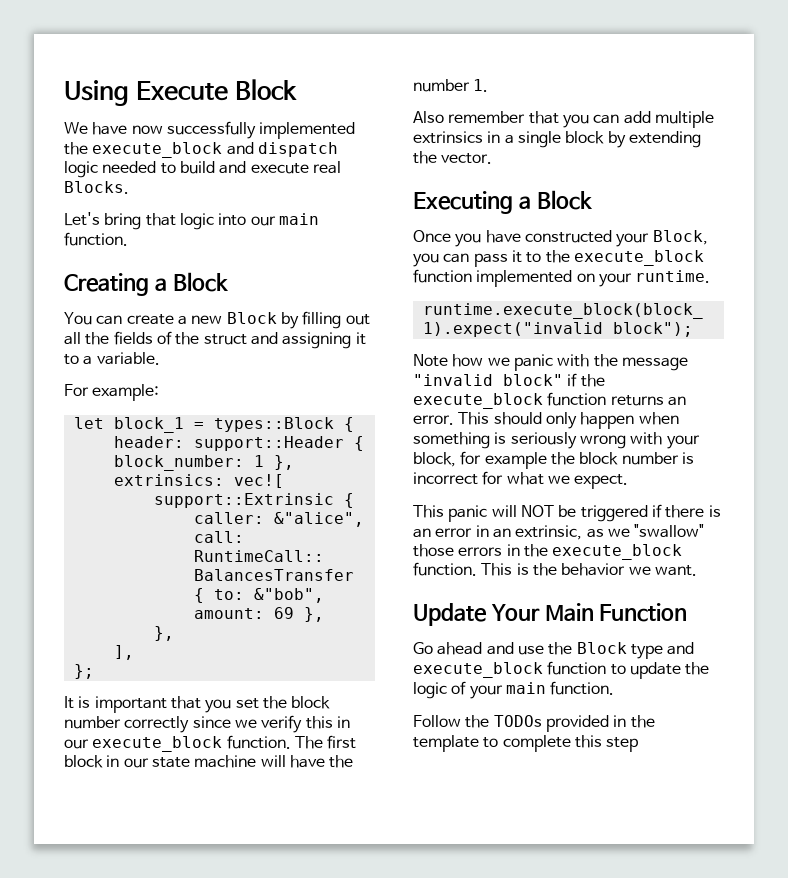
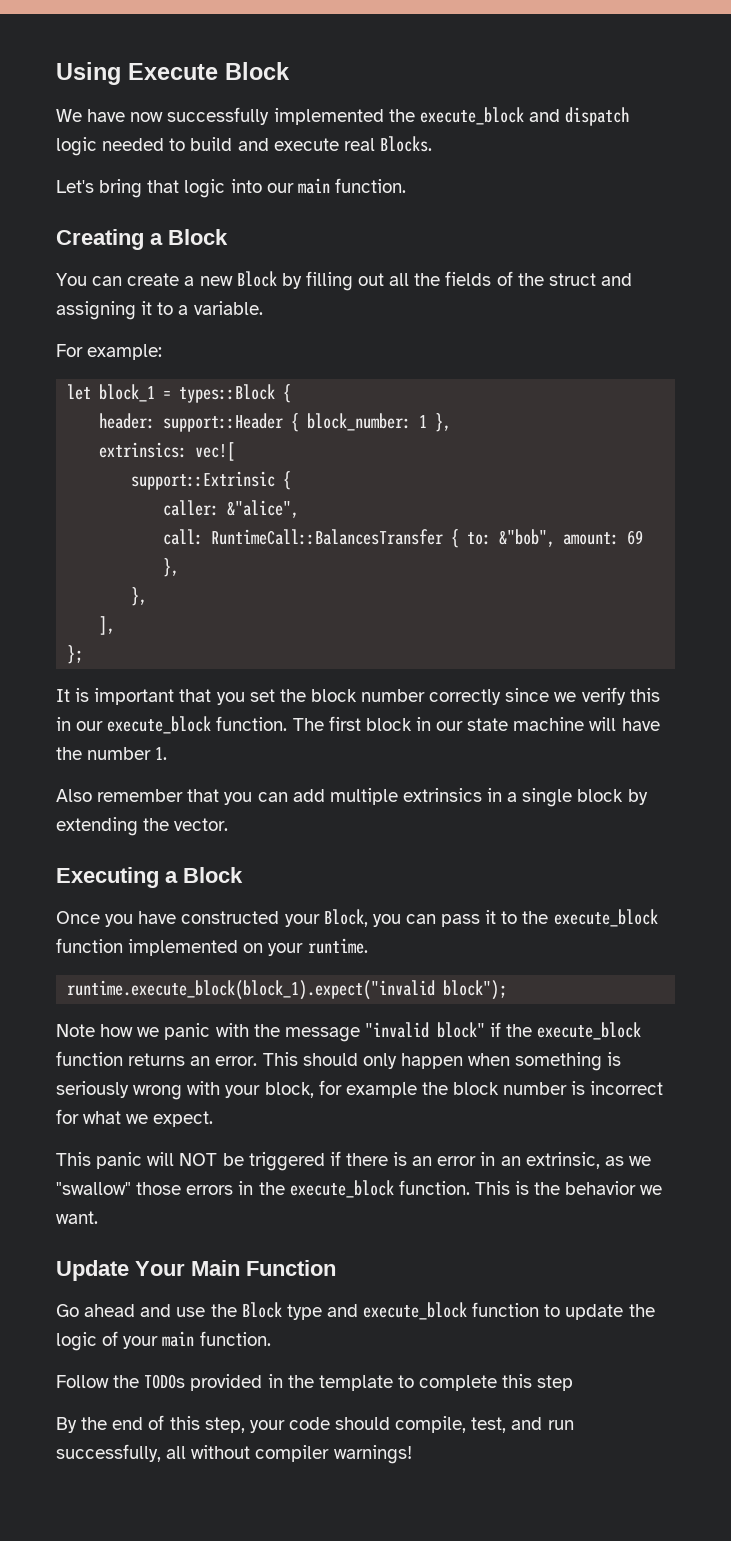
(639, 744) none -> [56,1415,574,1433] [56,1444,412,1464] // By the end of this step, your code should compile, test, and run successfully, all without compiler warnings!

